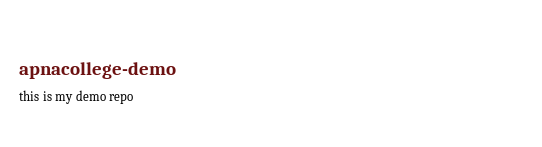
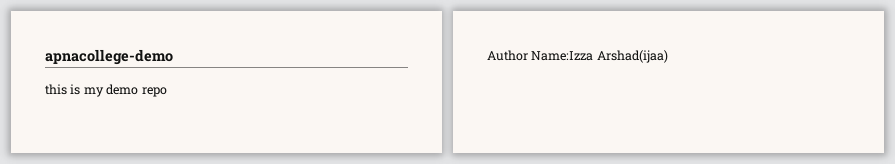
(134, 98) none -> [487,50,668,63] // Author Name:Izza Arshad(ijaa)

